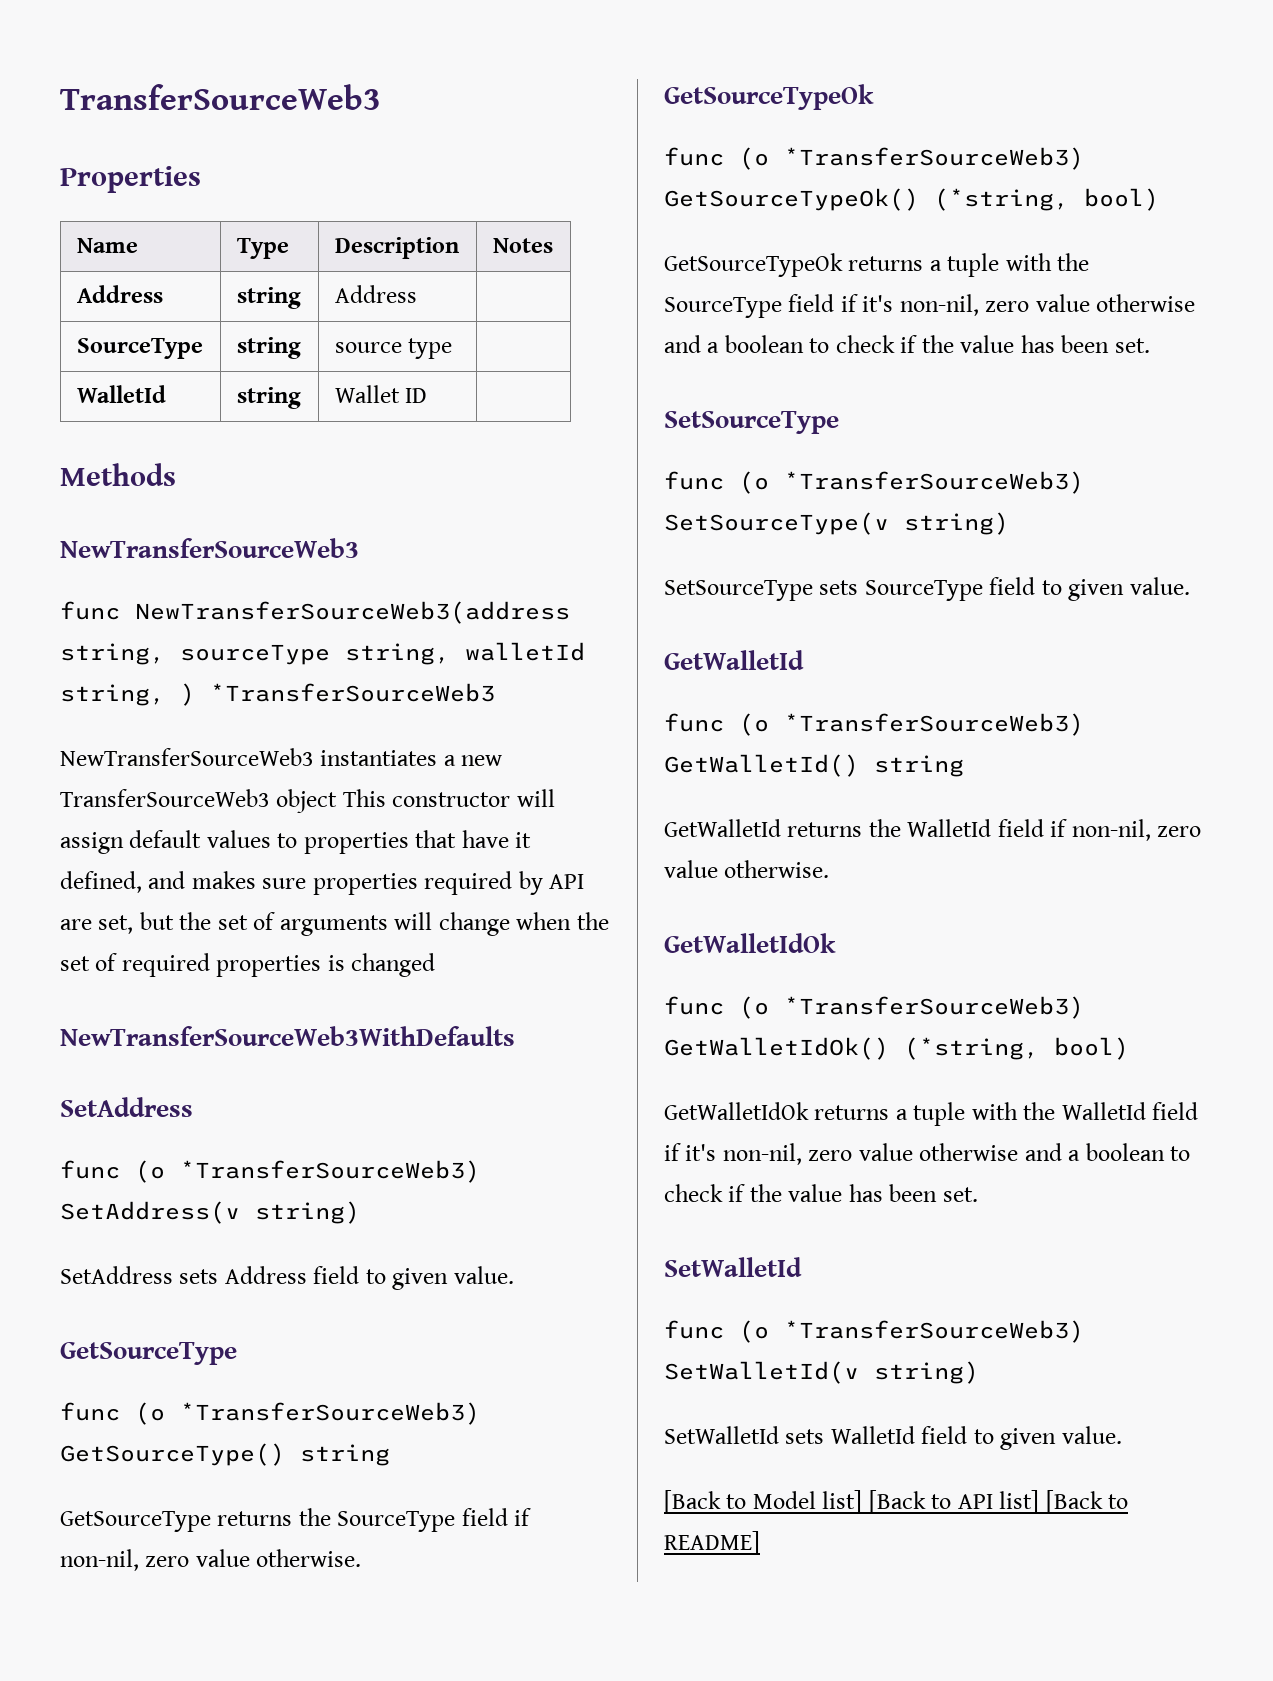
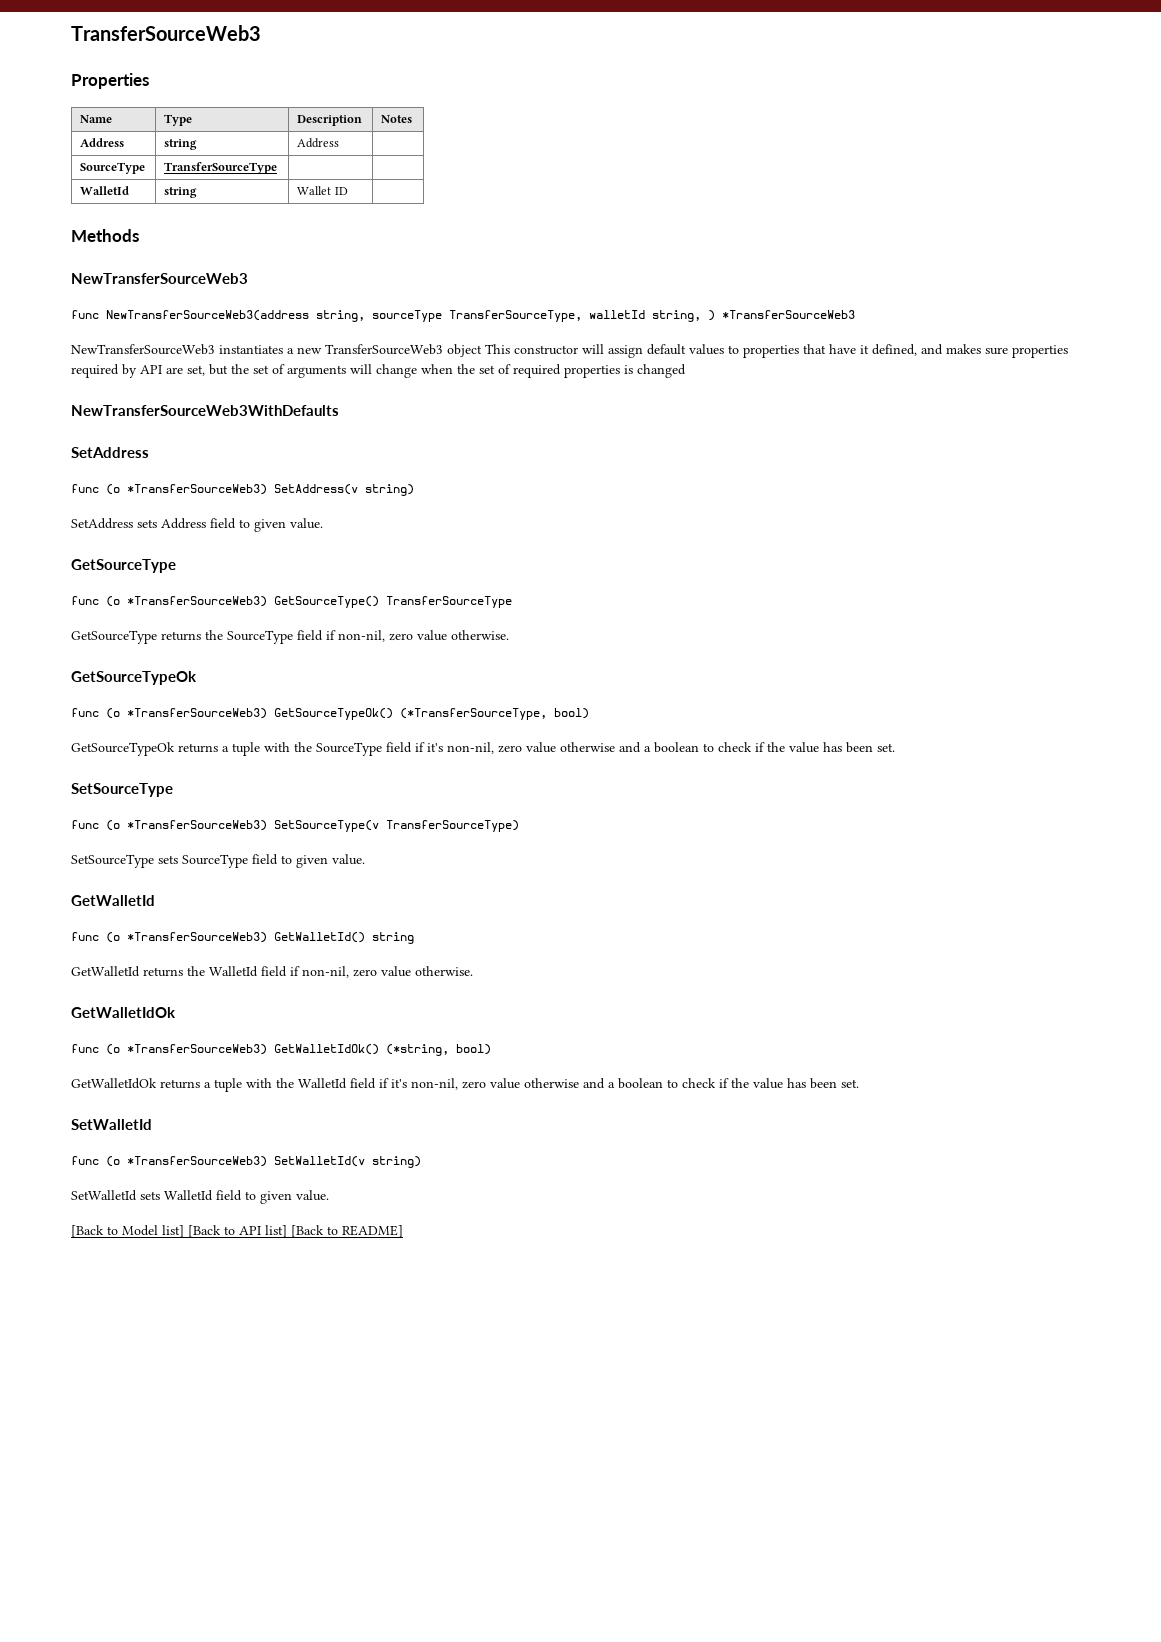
[236,337,301,359] [334,338,453,359] string | source type -> [164,162,278,174] TransferSourceType |
[345,643,450,665] string, -> [449,310,582,322] TransferSourceType,
[300,1444,390,1466] string -> [386,596,512,608] TransferSourceType
[934,188,1069,211] (*string, -> [400,708,547,720] (*TransferSourceType,
[904,512,1009,535] string) -> [386,820,519,832] TransferSourceType)

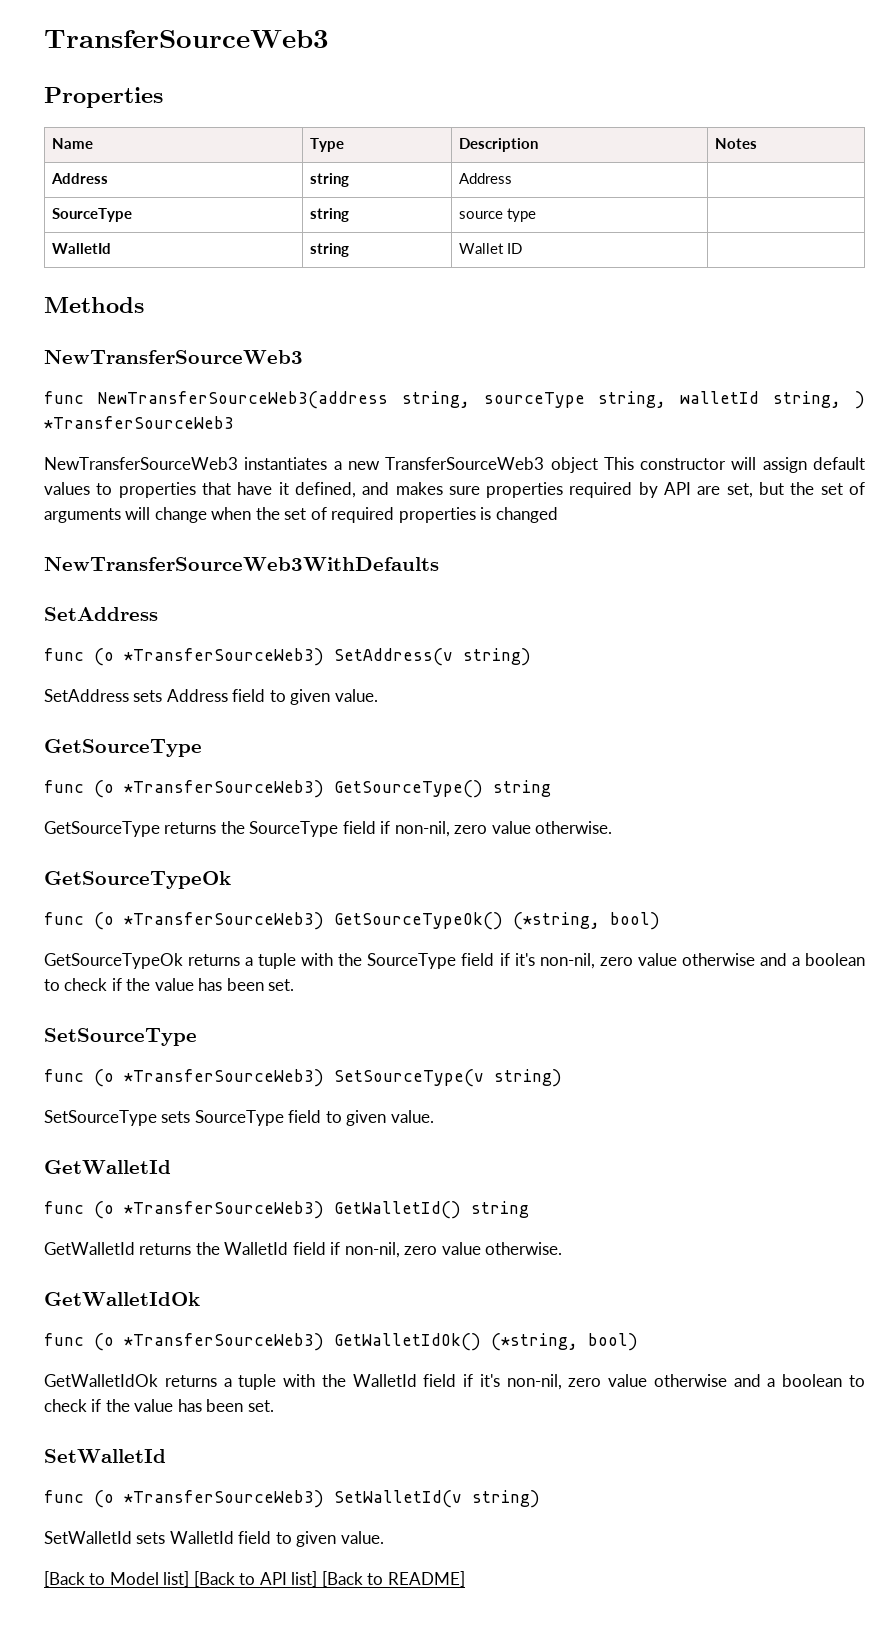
[164,162,278,174] TransferSourceType | -> [309,208,349,222] [458,208,536,222] string | source type
[449,310,582,322] TransferSourceType, -> [598,391,667,408] string,
[386,596,512,608] TransferSourceType -> [493,780,551,797] string
[400,708,547,720] (*TransferSourceType, -> [513,912,600,930] (*string,
[386,820,519,832] TransferSourceType) -> [494,1069,562,1087] string)

